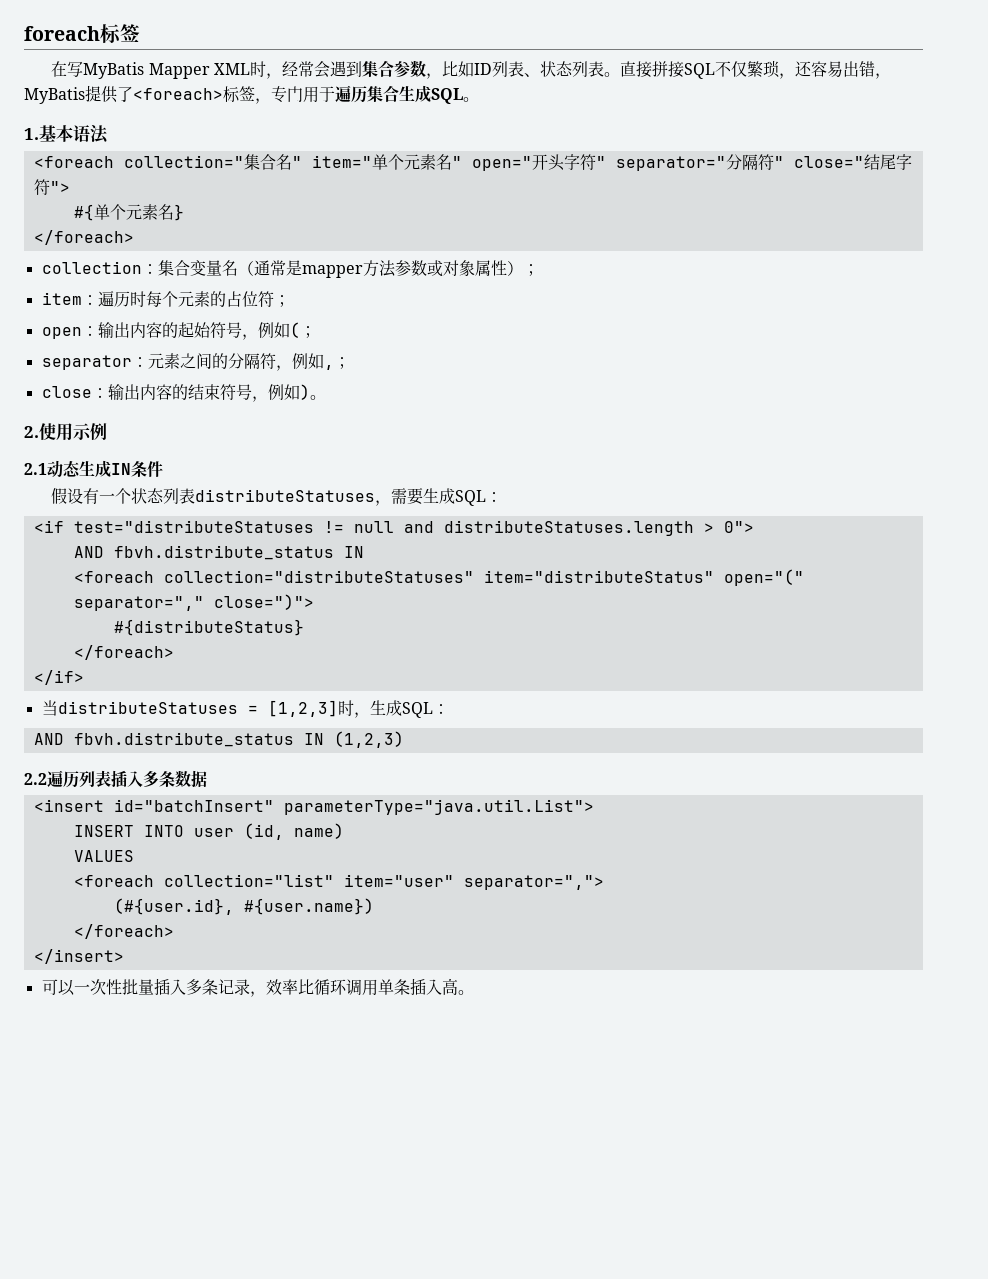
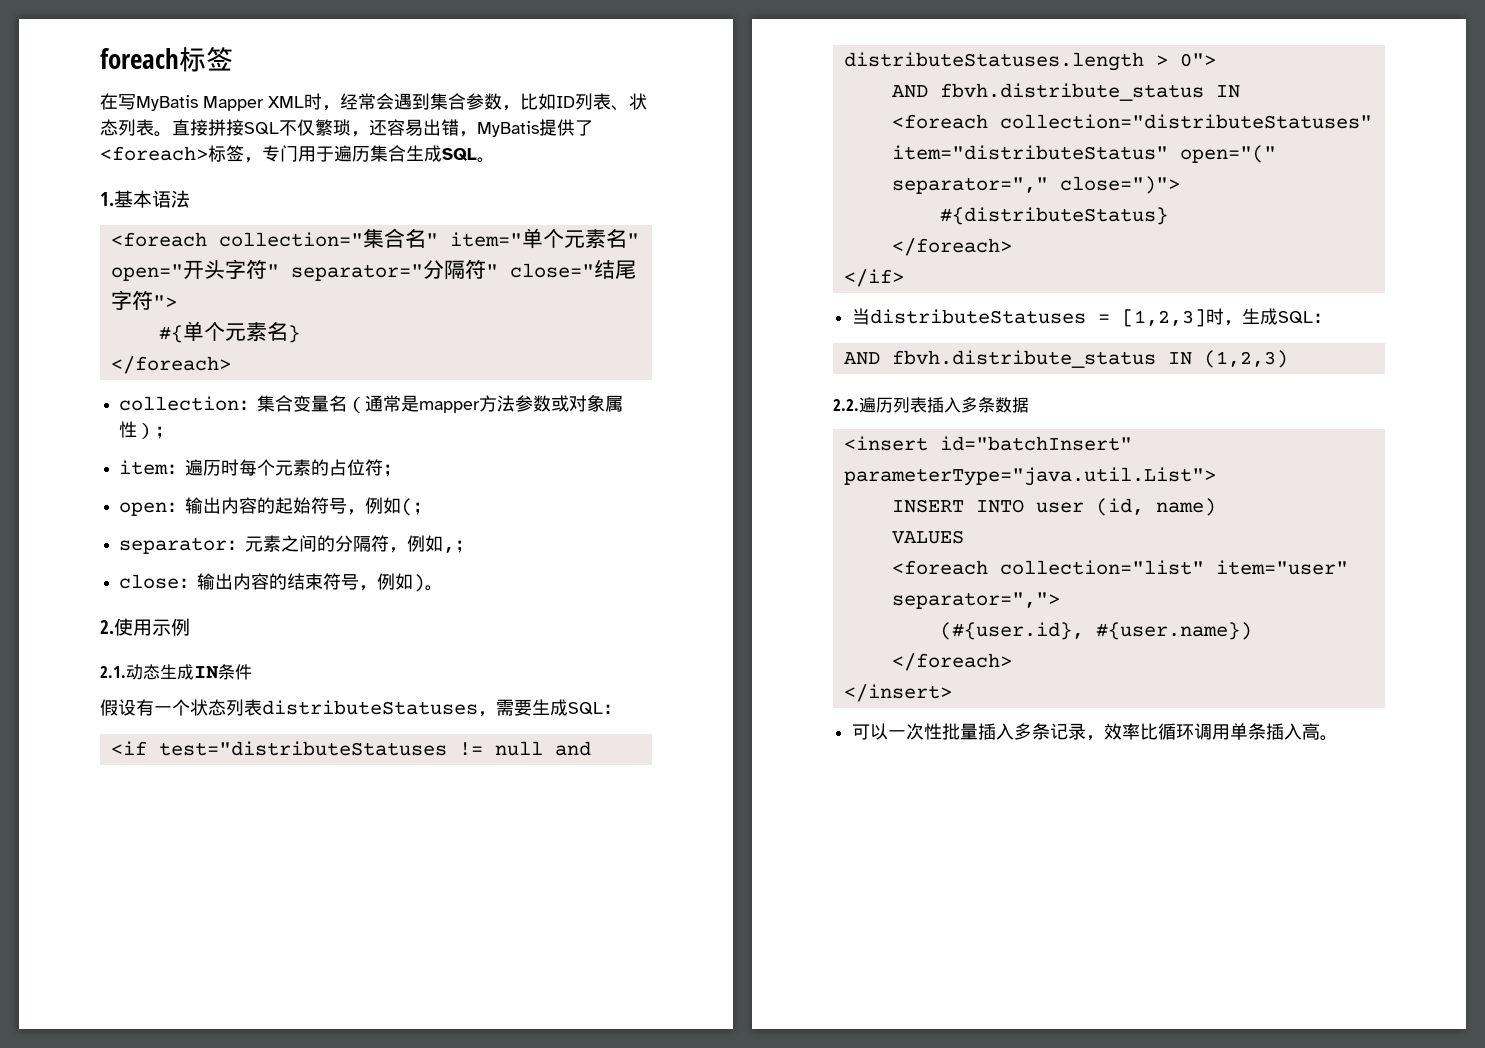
[24,463,47,475] 2.1 -> [100,666,126,678] 2.1.
[24,773,47,785] 2.2 -> [833,399,859,411] 2.2.

